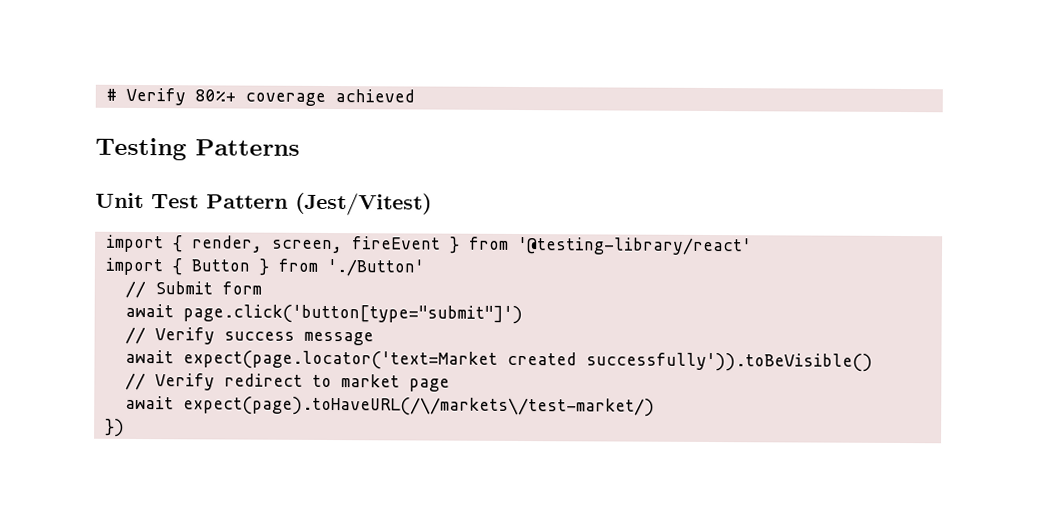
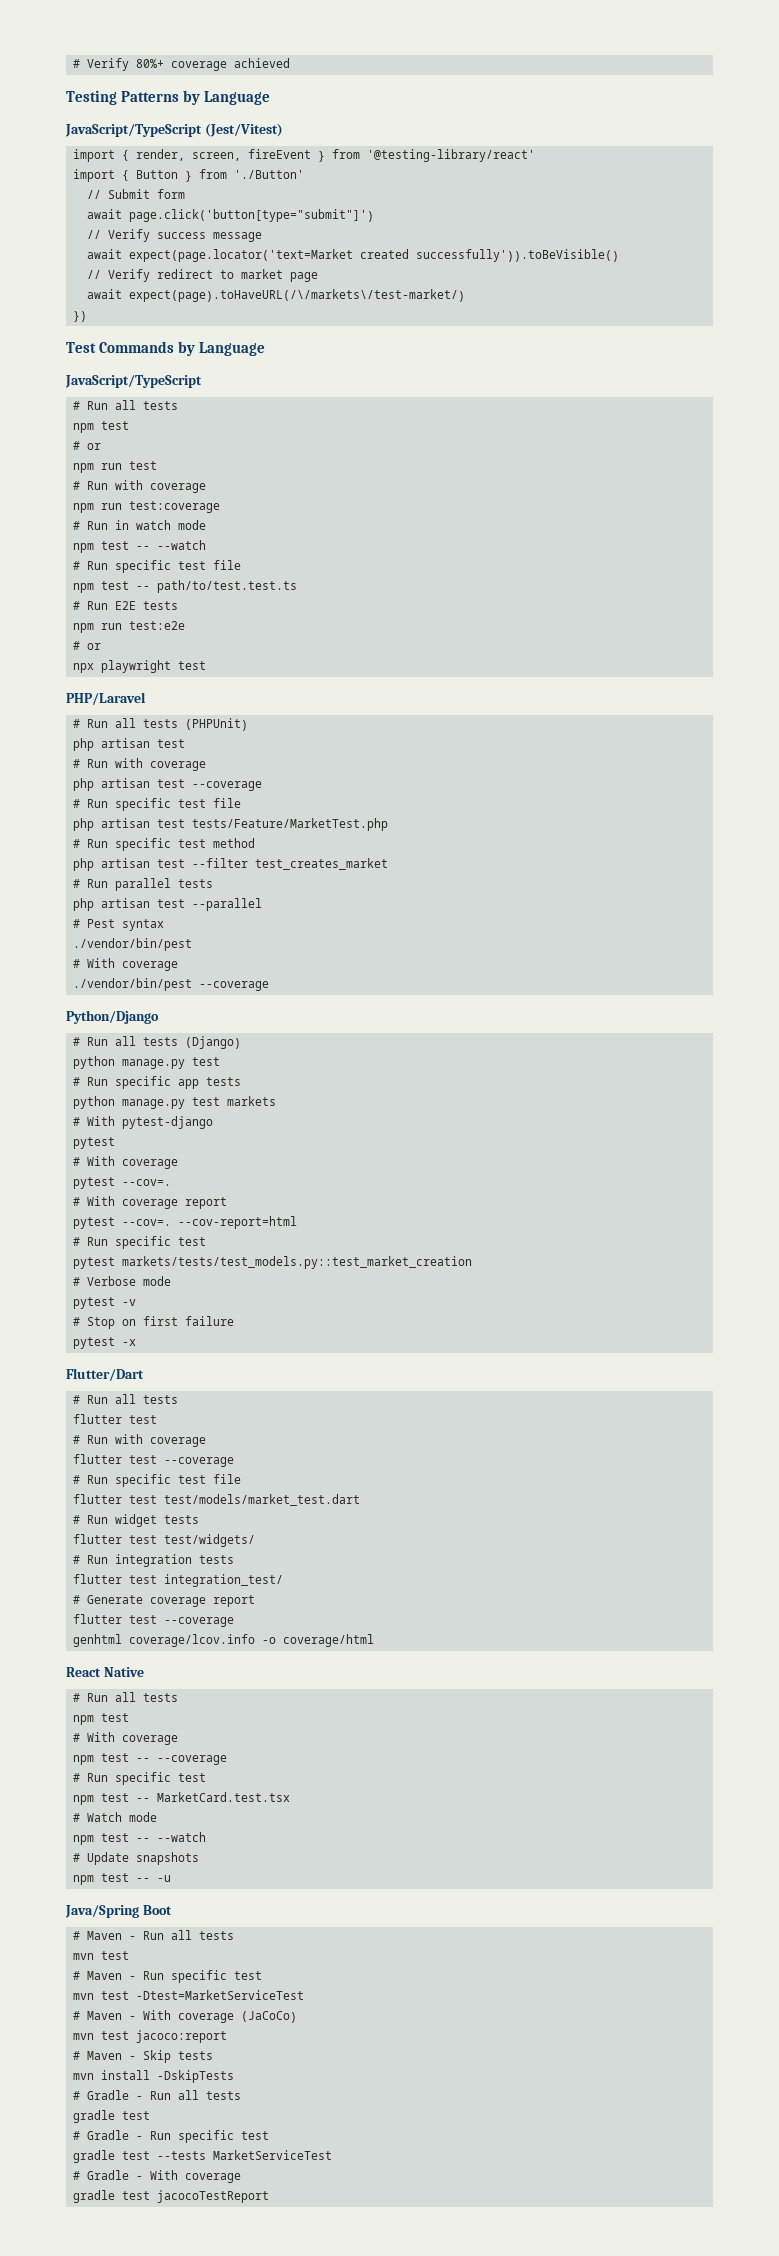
[95,192,288,209] // Unit Test Pattern -> [183,90,271,105] [65,124,202,137] by Language // JavaScript/TypeScript
(125, 427) none -> [66,341,266,356] [65,375,202,388] [73,400,179,410] [73,421,130,433] [73,441,102,450] [73,461,158,473] [73,480,207,493] [73,501,221,513] [73,520,207,530] [73,540,207,553] [73,560,242,573] [73,580,298,593] [73,601,179,610] [73,621,186,633] [73,641,102,650] [73,660,207,673] [66,692,146,705] [73,718,249,731] [73,738,186,751] [73,758,207,771] [73,778,263,791] [73,798,242,811] [73,818,389,831] [73,838,256,851] [73,858,389,871] [73,878,214,891] [73,898,263,911] [73,919,165,931] [73,938,193,951] [73,958,179,971] [73,978,270,991] [66,1010,159,1024] [73,1036,242,1049] [73,1056,221,1069] [73,1076,242,1089] [73,1096,277,1109] [73,1116,214,1129] [73,1137,116,1149] [73,1156,179,1169] [73,1177,172,1189] [73,1196,228,1209] [73,1216,298,1229] [73,1236,207,1249] [73,1256,473,1269] [73,1276,172,1286] [73,1297,137,1309] [73,1316,235,1329] [73,1337,137,1349] [66,1368,144,1381] [73,1394,179,1404] [73,1414,158,1424] [73,1434,207,1447] [73,1454,235,1467] [73,1474,242,1487] [73,1494,361,1506] [73,1514,200,1527] [73,1534,256,1547] [73,1554,235,1567] [73,1574,284,1587] [73,1595,256,1607] [73,1614,235,1627] [73,1634,375,1647] [66,1667,144,1677] [73,1692,179,1702] [73,1713,130,1725] [73,1732,179,1745] [73,1753,228,1765] [73,1772,207,1785] [73,1792,291,1805] [73,1812,158,1822] [73,1832,207,1845] [73,1852,200,1865] [73,1873,172,1885] [65,1905,172,1918] [73,1930,235,1940] [73,1951,130,1960] [73,1970,263,1983] [73,1990,305,2000] [73,2010,298,2023] [73,2030,228,2043] [73,2050,214,2063] [73,2070,235,2083] [73,2090,242,2100] [73,2110,151,2123] [73,2130,270,2143] [73,2150,333,2163] [73,2170,242,2183] [73,2190,270,2203] // Test Commands by Language // JavaScript/TypeScript // # Run all tests // npm test // # or // npm run test // # Run with coverage // npm run test:coverage // # Run in watch mode // npm test -- --watch // # Run specific test file // npm test -- path/to/test.test.ts // # Run E2E tests // npm run test:e2e // # or // npx playwright test // PHP/Laravel // # Run all tests (PHPUnit) // php artisan test // # Run with coverage // php artisan test --coverage // # Run specific test file // php artisan test tests/Feature/MarketTest.php // # Run specific test method // php artisan test --filter test_creates_market // # Run parallel tests // php artisan test --parallel // # Pest syntax // ./vendor/bin/pest // # With coverage // ./vendor/bin/pest --coverage // Python/Django // # Run all tests (Django) // python manage.py test // # Run specific app tests // python manage.py test markets // # With pytest-django // pytest // # With coverage // pytest --cov=. // # With coverage report // pytest --cov=. --cov-report=html // # Run specific test // pytest markets/tests/test_models.py::test_market_creation // # Verbose mode // pytest -v // # Stop on first failure // pytest -x // Flutter/Dart // # Run all tests // flutter test // # Run with coverage // flutter test --coverage // # Run specific test file // flutter test test/models/market_test.dart // # Run widget tests // flutter test test/widgets/ // # Run integration tests // flutter test integration_test/ // # Generate coverage report // flutter test --coverage // genhtml coverage/lcov.info -o coverage/html // React Native // # Run all tests // npm test // # With coverage // npm test -- --coverage // # Run specific test // npm test -- MarketCard.test.tsx // # Watch mode // npm test -- --watch // # Update snapshots // npm test -- -u // Java/Spring Boot // # Maven - Run all tests // mvn test // # Maven - Run specific test // mvn test -Dtest=MarketServiceTest // # Maven - With coverage (JaCoCo) // mvn test jacoco:report // # Maven - Skip tests // mvn install -DskipTests // # Gradle - Run all tests // gradle test // # Gradle - Run specific test // gradle test --tests MarketServiceTest // # Gradle - With coverage // gradle test jacocoTestReport

